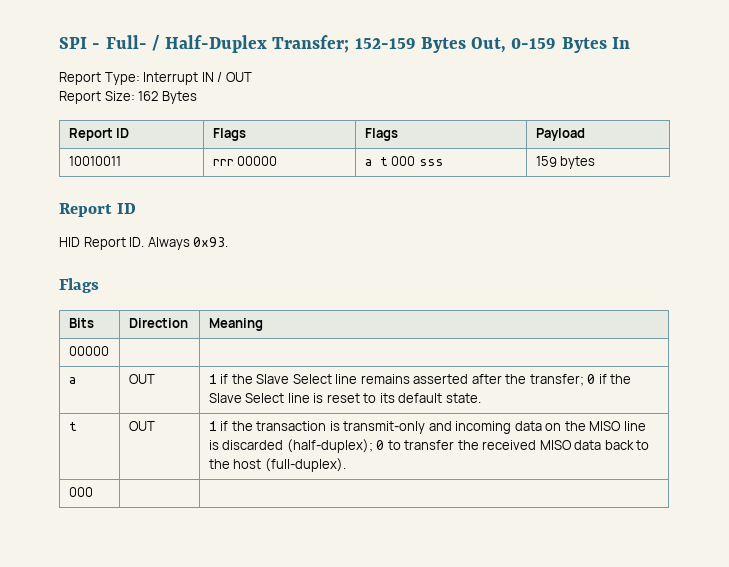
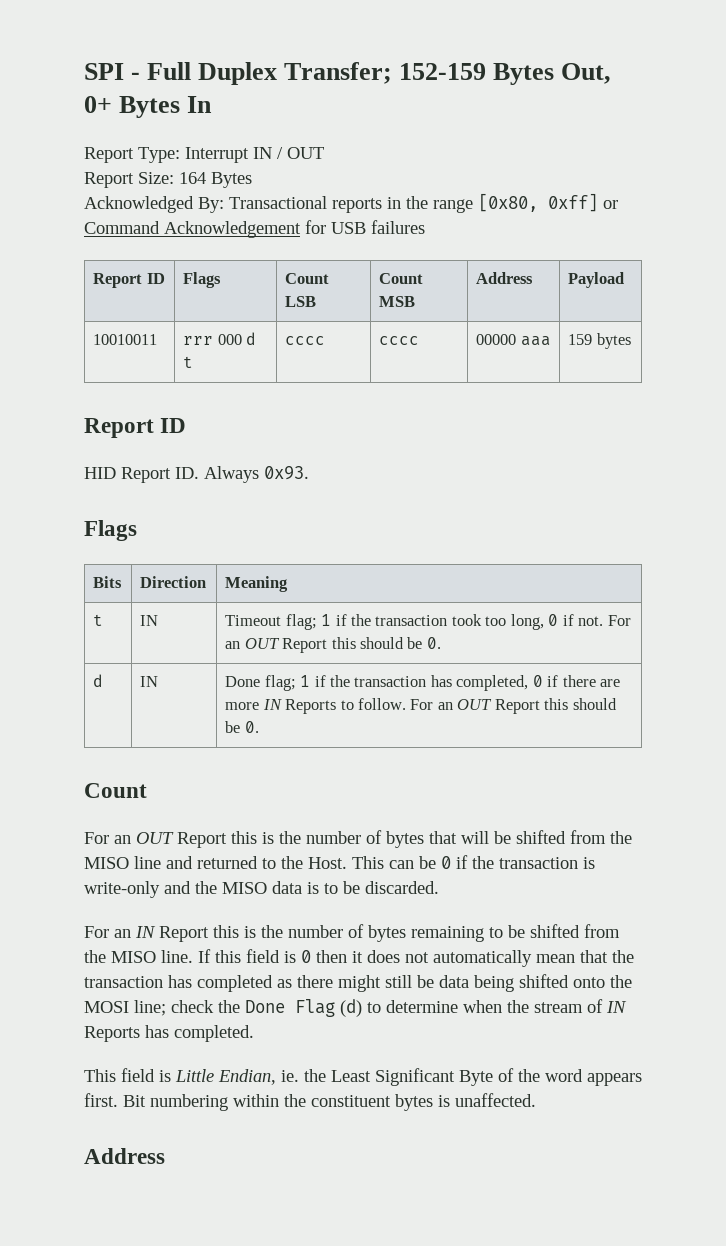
[105,35,268,53] Full- / Half-Duplex -> [147,62,278,85] Full Duplex
[511,38,557,49] 0-159 -> [84,96,112,113] 0+
[138,91,197,104] [68,128,130,141] [212,128,246,141] [364,128,398,141] [535,128,585,141] [68,156,121,166] [212,156,278,166] [364,156,443,166] 162 Bytes // Report ID | Flags | Flags | Payload // 10010011 | rrr 00000 | a t 000 sss -> [179,172,252,188] [84,193,618,213] [84,220,425,238] [93,273,165,288] [183,272,222,288] [285,273,330,284] [285,296,317,307] [379,273,424,284] [379,296,416,307] [476,272,534,284] [568,272,625,288] [93,334,158,345] [183,332,257,345] [183,356,194,368] [285,336,326,345] [379,336,420,345] [476,334,551,346] 164 Bytes // Acknowledged By: Transactional reports in the range [0x80, 0xff] or Command Acknowledgement for USB failures // Report ID | Flags | Count LSB | Count MSB | Address | Payload // 10010011 | rrr 000 d t | cccc | cccc | 00000 aaa
[68,346,109,356] [68,377,76,384] [128,374,155,384] [208,374,632,386] [208,393,481,403] [68,422,77,431] [128,421,155,431] [208,421,646,434] [208,439,650,453] [208,458,346,472] [68,487,93,497] 00000 | | // a | OUT | 1 if the Slave Select line remains asserted after the transfer; 0 if the Slave Select line is reset to its default state. // t | OUT | 1 if the transaction is transmit-only and incoming data on the MISO line is discarded (half-duplex); 0 to transfer the received MISO data back to the host (full-duplex). // 000 | | -> [93,614,104,626] [140,615,159,626] [225,614,631,630] [225,637,441,653] [93,674,104,687] [140,676,159,687] [225,675,621,691] [225,698,617,714] [225,721,259,733] [84,783,147,798] [84,830,632,848] [84,855,595,869] [84,881,439,898] [84,924,620,942] [84,949,634,967] [84,974,632,992] [84,999,627,1017] [84,1025,254,1042] [84,1068,642,1086] [84,1093,536,1111] [84,1148,165,1164] t | IN | Timeout flag; 1 if the transaction took too long, 0 if not. For an OUT Report this should be 0. // d | IN | Done flag; 1 if the transaction has completed, 0 if there are more IN Reports to follow. For an OUT Report this should be 0. // Count // For an OUT Report this is the number of bytes that will be shifted from the MISO line and returned to the Host. This can be 0 if the transaction is write-only and the MISO data is to be discarded. // For an IN Report this is the number of bytes remaining to be shifted from the MISO line. If this field is 0 then it does not automatically mean that the transaction has completed as there might still be data being shifted onto the MOSI line; check the Done Flag (d) to determine when the stream of IN Reports has completed. // This field is Little Endian, ie. the Least Significant Byte of the word appears first. Bit numbering within the constituent bytes is unaffected. // Address

